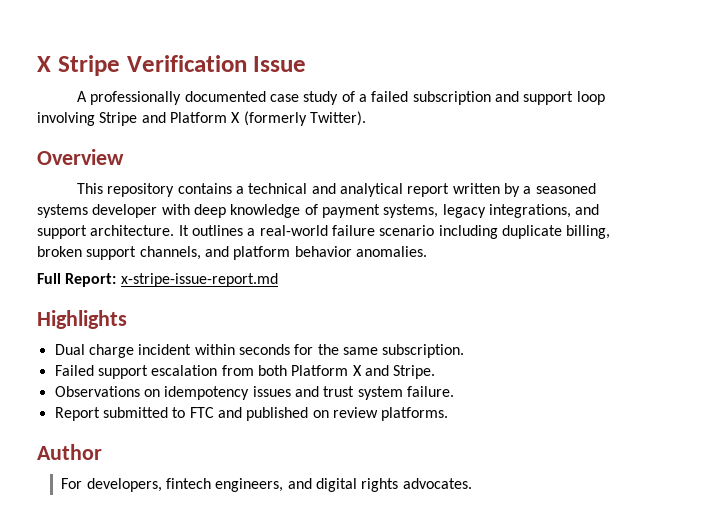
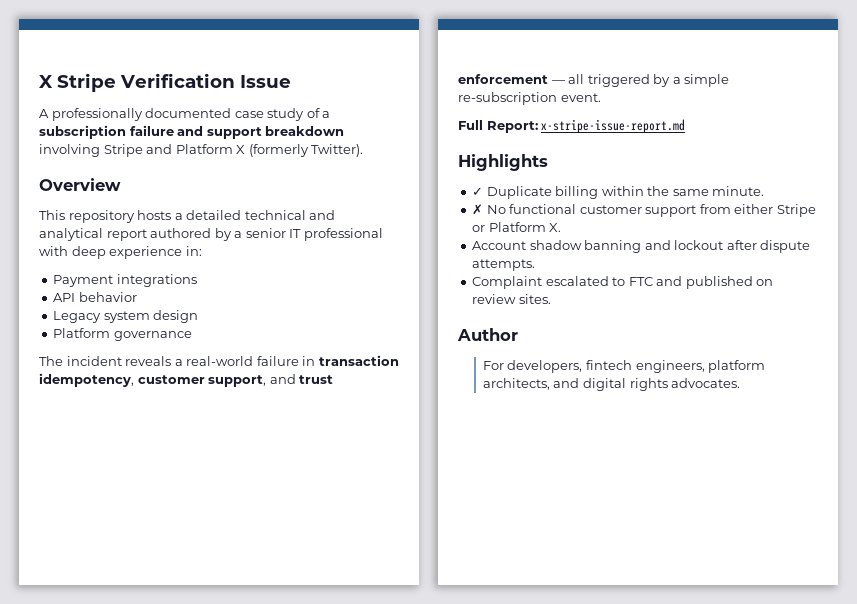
[371,91,605,105] failed subscription and support loop -> [39,125,345,139] subscription failure and support breakdown
[177,183,245,194] contains a -> [137,210,242,220] hosts a detailed
[452,183,596,197] [37,204,600,218] [37,225,611,239] [37,246,427,260] [37,273,278,287] [37,310,127,329] [54,344,465,358] [54,365,436,379] [54,386,454,400] [54,407,168,421] written by a seasoned systems developer with deep knowledge of payment systems, legacy integrations, and support architecture. It outlines a real-world failure scenario including duplicate billing, broken support channels, and platform behavior anomalies. // Full Report: x-stripe-issue-report.md // Highlights // Dual charge incident within seconds for the same subscription. // Failed support escalation from both Platform X and Stripe. // Observations on idempotency issues and trust system failure. // Report submitted -> [150,228,383,241] [39,246,202,259] [53,274,197,287] [53,292,137,302] [53,310,199,323] [53,328,192,341] [39,355,399,366] [39,373,334,387] [458,74,730,87] [458,92,601,105] [458,119,686,133] [458,154,548,171] [472,186,765,199] [472,204,816,217] [472,222,562,232] [472,240,811,253] [472,259,536,271] [472,276,609,289] authored by a senior IT professional with deep experience in: // Payment integrations // API behavior // Legacy system design // Platform governance // The incident reveals a real-world failure in transaction idempotency, customer support, and trust enforcement — all triggered by a simple re-subscription event. // Full Report: x-stripe-issue-report.md // Highlights // ✓ Duplicate billing within the same minute. // ✗ No functional customer support from either Stripe or Platform X. // Account shadow banning and lockout after dispute attempts. // Complaint escalated
[381,407,449,421] platforms. -> [518,294,551,304] sites.
(284, 485) none -> [708,360,766,373] [482,378,550,390] platform architects,

